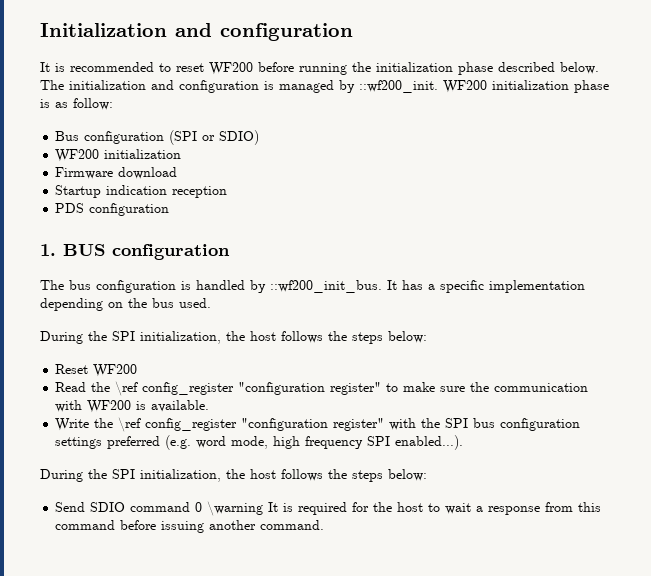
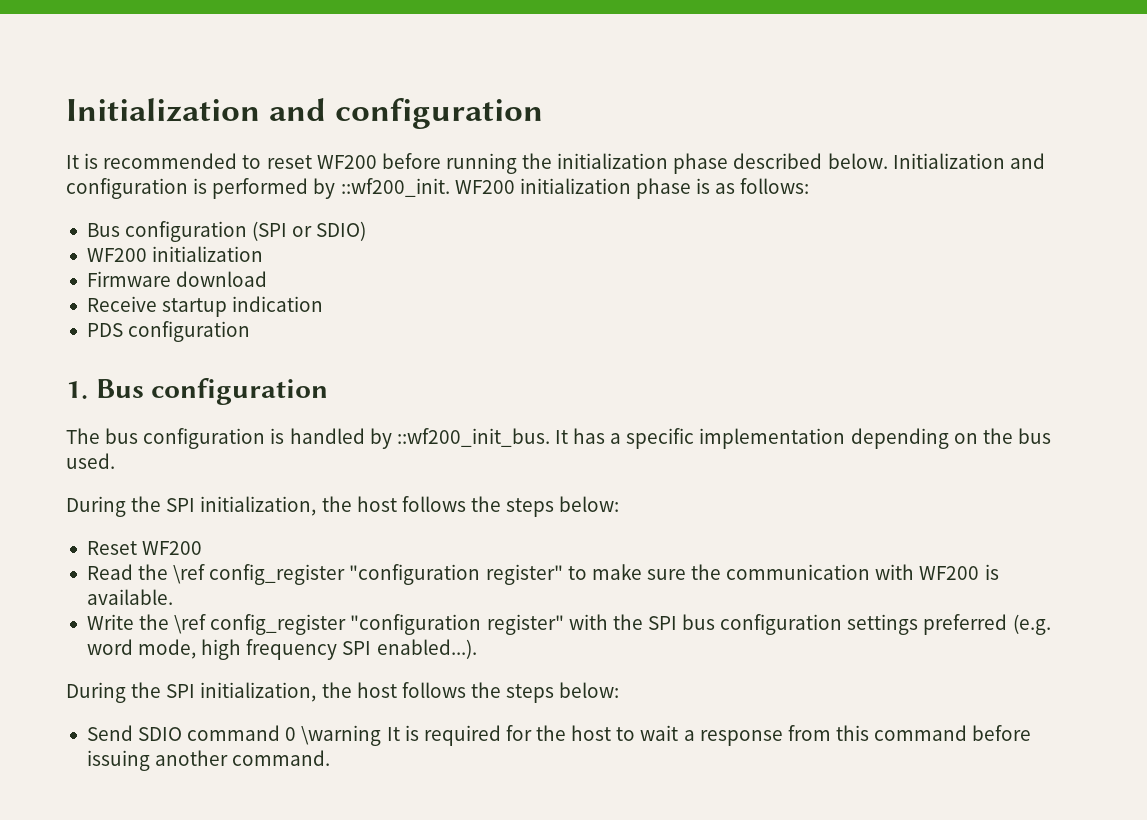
[40,80,146,90] The initialization -> [892,153,1005,169] Initialization
[279,80,334,93] managed -> [212,178,309,199] performed
[73,98,113,110] follow: -> [740,178,810,194] follows:
[55,185,102,198] Startup -> [86,296,228,317] Receive startup
[172,186,228,198] reception -> (324, 304) none
[63,244,105,256] BUS -> [95,379,144,398] Bus

